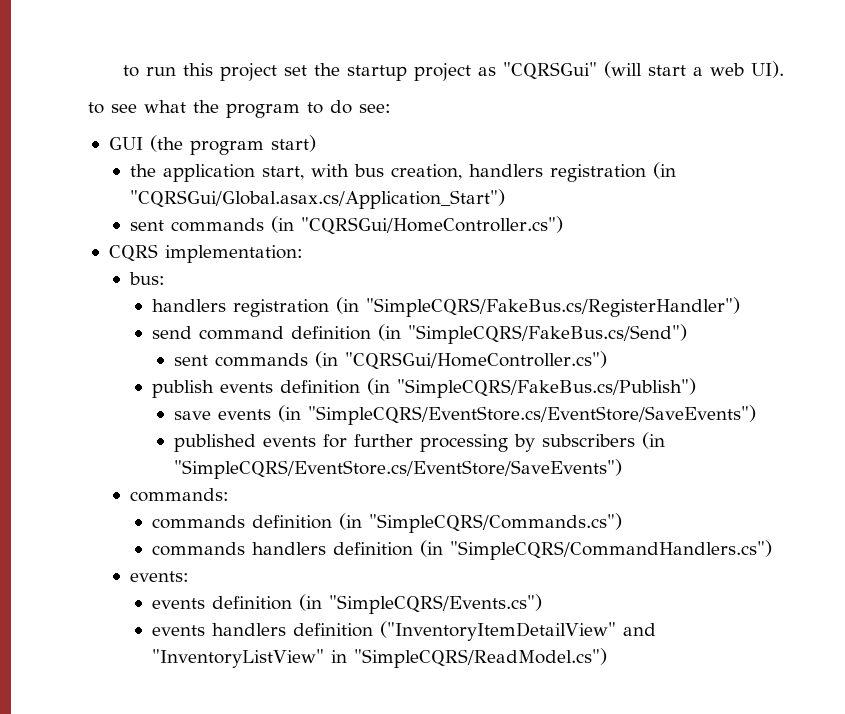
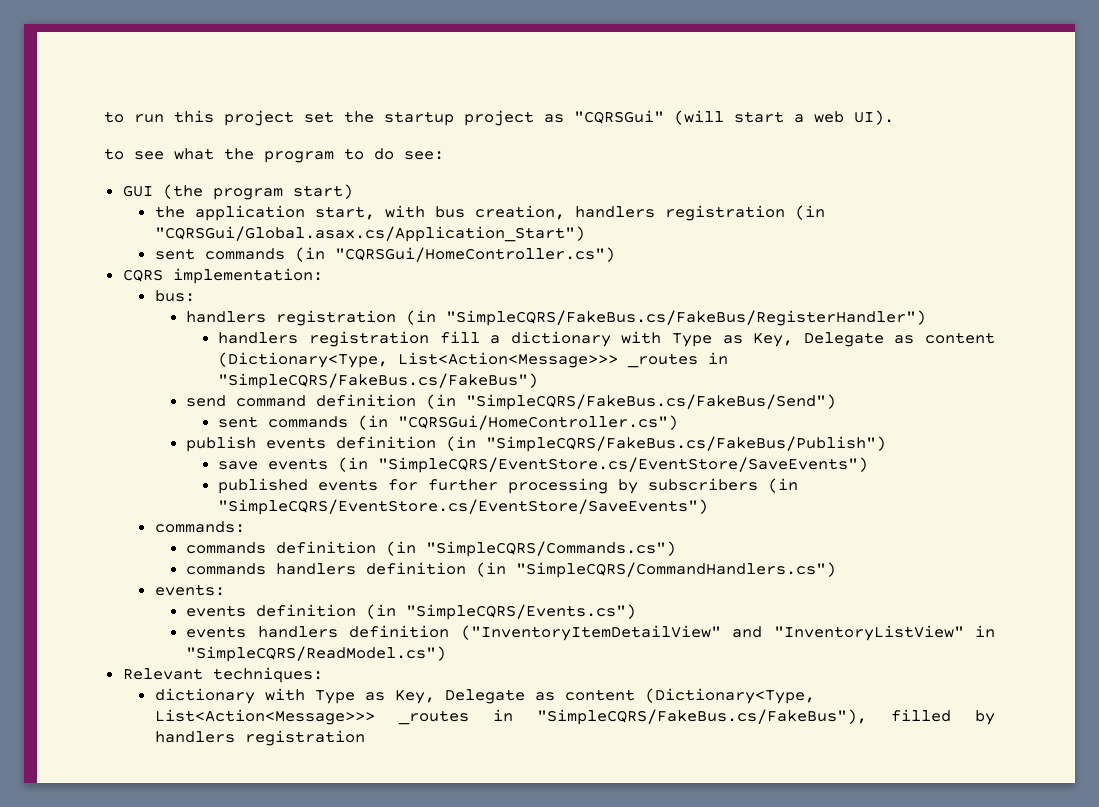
[366,297,741,317] "SimpleCQRS/FakeBus.cs/RegisterHandler") -> [446,310,927,326] [218,331,995,347] [218,352,729,368] [218,373,539,389] "SimpleCQRS/FakeBus.cs/FakeBus/RegisterHandler") // handlers registration fill a dictionary with Type as Key, Delegate as content (Dictionary<Type, List<Action<Message>>> _routes in "SimpleCQRS/FakeBus.cs/FakeBus")
[408,324,688,344] "SimpleCQRS/FakeBus.cs/Send") -> [466,394,837,410] "SimpleCQRS/FakeBus.cs/FakeBus/Send")
[397,378,697,398] "SimpleCQRS/FakeBus.cs/Publish") -> [486,436,887,452] "SimpleCQRS/FakeBus.cs/FakeBus/Publish")
(608, 658) none -> [122,667,323,683] [154,688,815,704] [154,709,995,725] [154,730,365,746] // Relevant techniques: // dictionary with Type as Key, Delegate as content (Dictionary<Type, List<Action<Message>>> _routes in "SimpleCQRS/FakeBus.cs/FakeBus"), filled by handlers registration

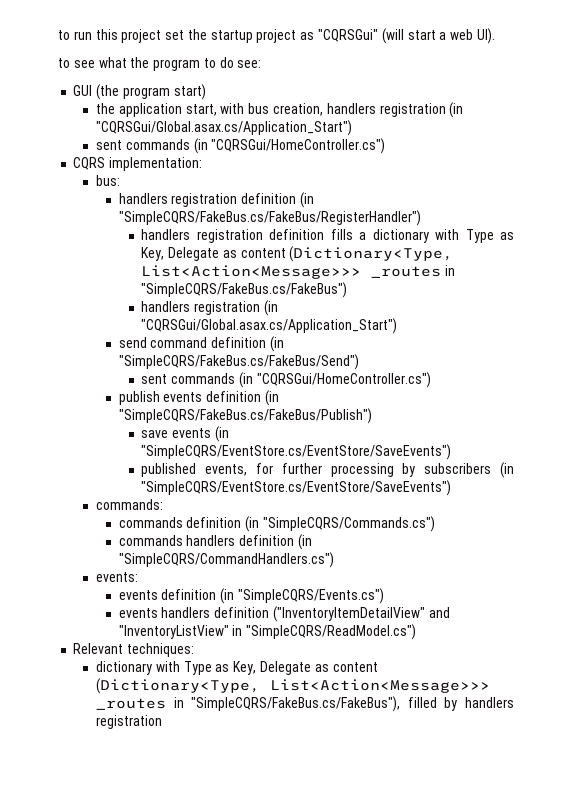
(397, 318) none -> [241,193,297,204] definition
[439,331,480,344] fill -> [269,229,353,240] definition fills
(539, 381) none -> [141,300,278,316] [141,318,398,334] // handlers registration (in "CQRSGui/Global.asax.cs/Application_Start")
[318,479,379,491] events -> [205,464,248,476] events,

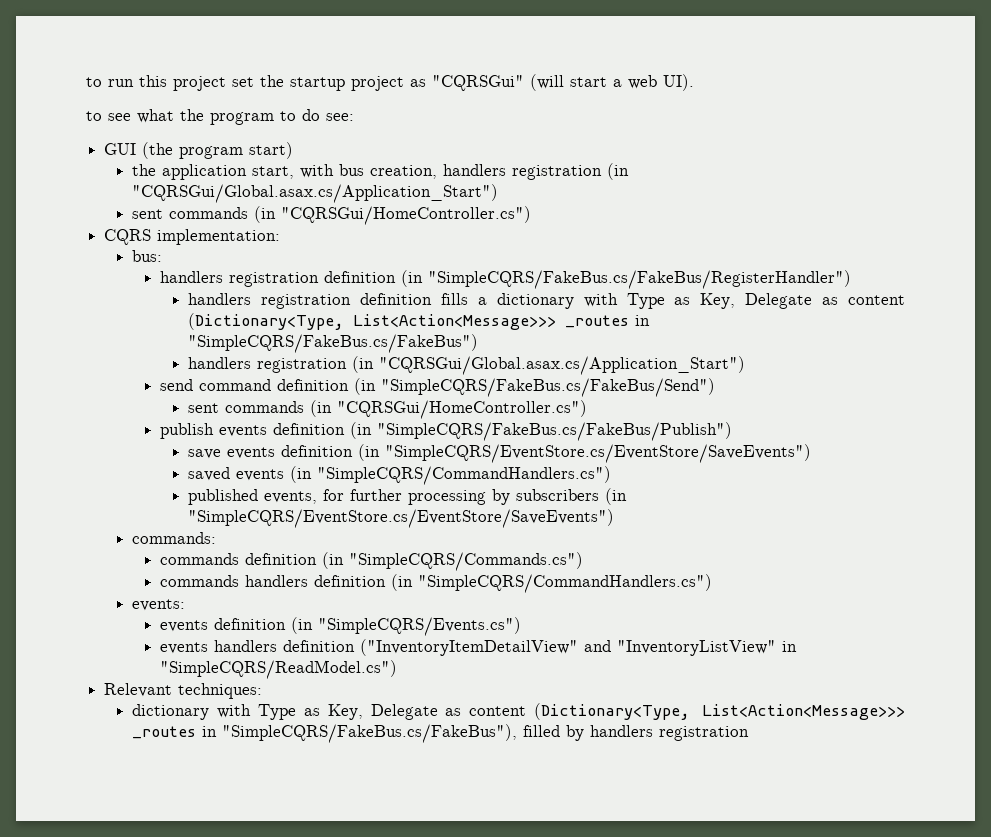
[214,426,229,442] [141,444,452,460] (in "SimpleCQRS/EventStore.cs/EventStore/SaveEvents") -> [281,444,812,463] [188,466,612,485] definition (in "SimpleCQRS/EventStore.cs/EventStore/SaveEvents") // saved events (in "SimpleCQRS/CommandHandlers.cs")

